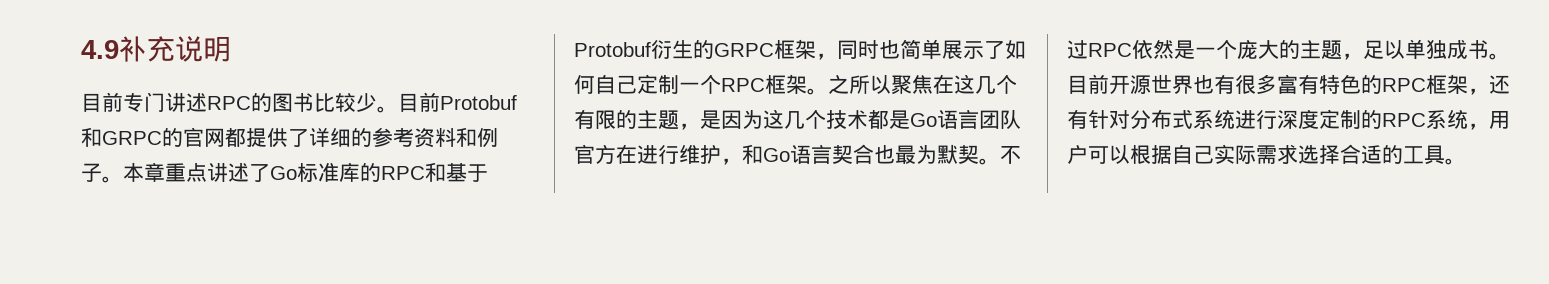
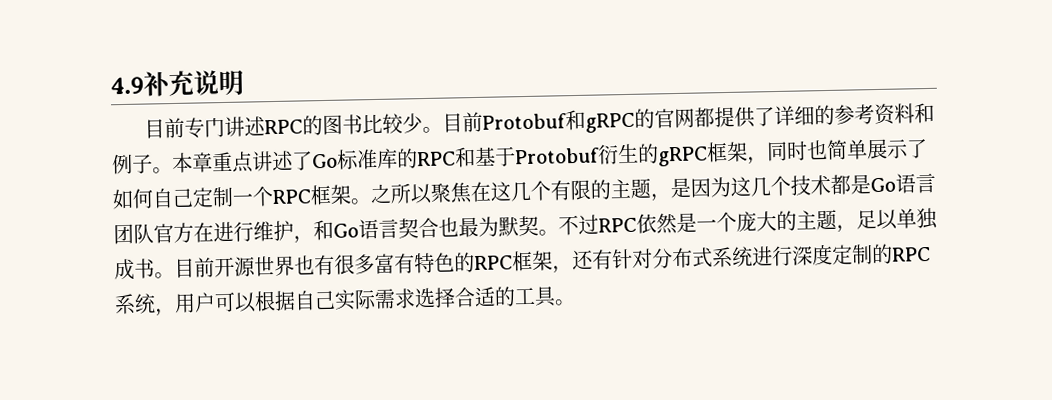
[102,131,162,145] GRPC -> [585,112,636,133] gRPC
[714,43,774,57] GRPC -> [657,146,708,167] gRPC

